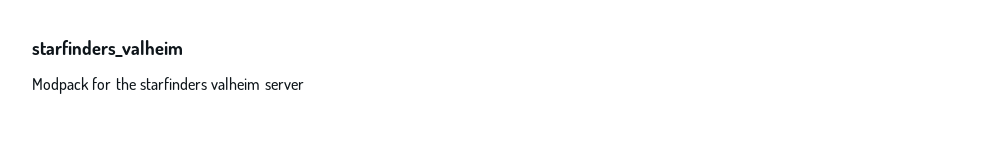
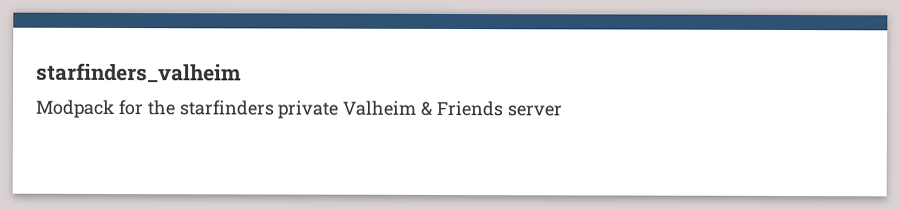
[211,77,261,90] valheim -> [277,100,505,119] private Valheim & Friends

